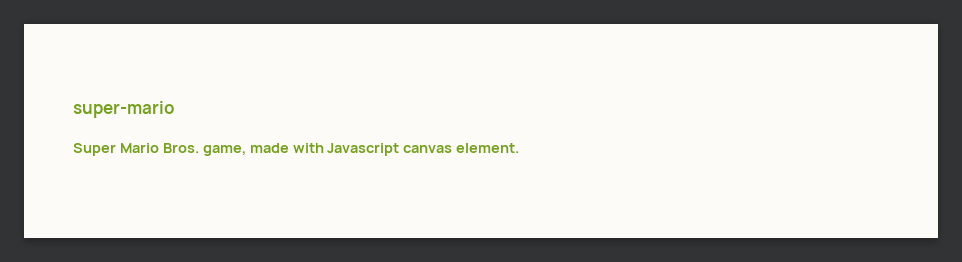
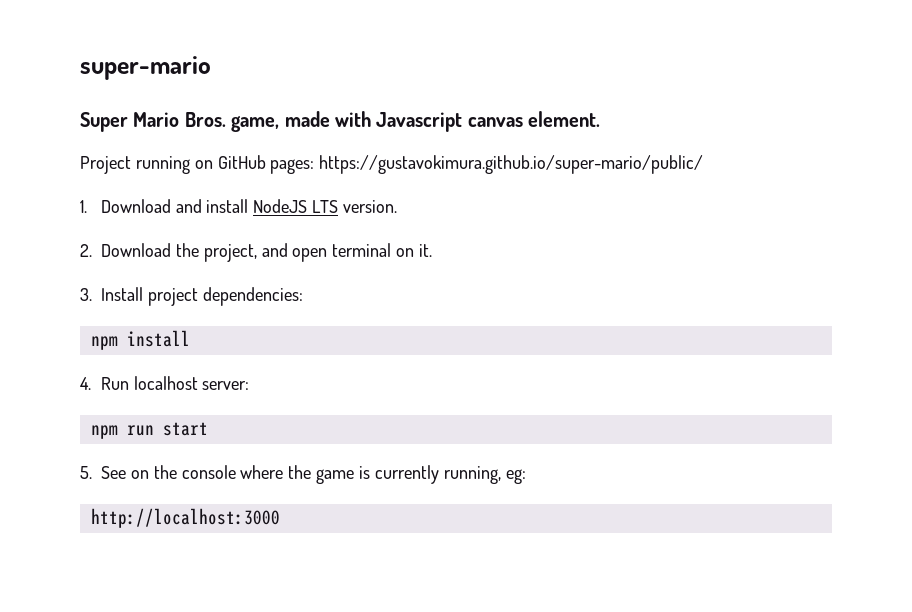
(520, 148) none -> [80,155,704,174] [80,199,397,213] [80,243,433,262] [80,287,303,306] [90,330,190,350] [80,376,250,390] [90,422,208,439] [80,465,526,484] [90,508,280,528] // Project running on GitHub pages: https://gustavokimura.github.io/super-mario/public/ // 1. Download and install NodeJS LTS version. // 2. Download the project, and open terminal on it. // 3. Install project dependencies: // npm install // 4. Run localhost server: // npm run start // 5. See on the console where the game is currently running, eg: // http://localhost:3000

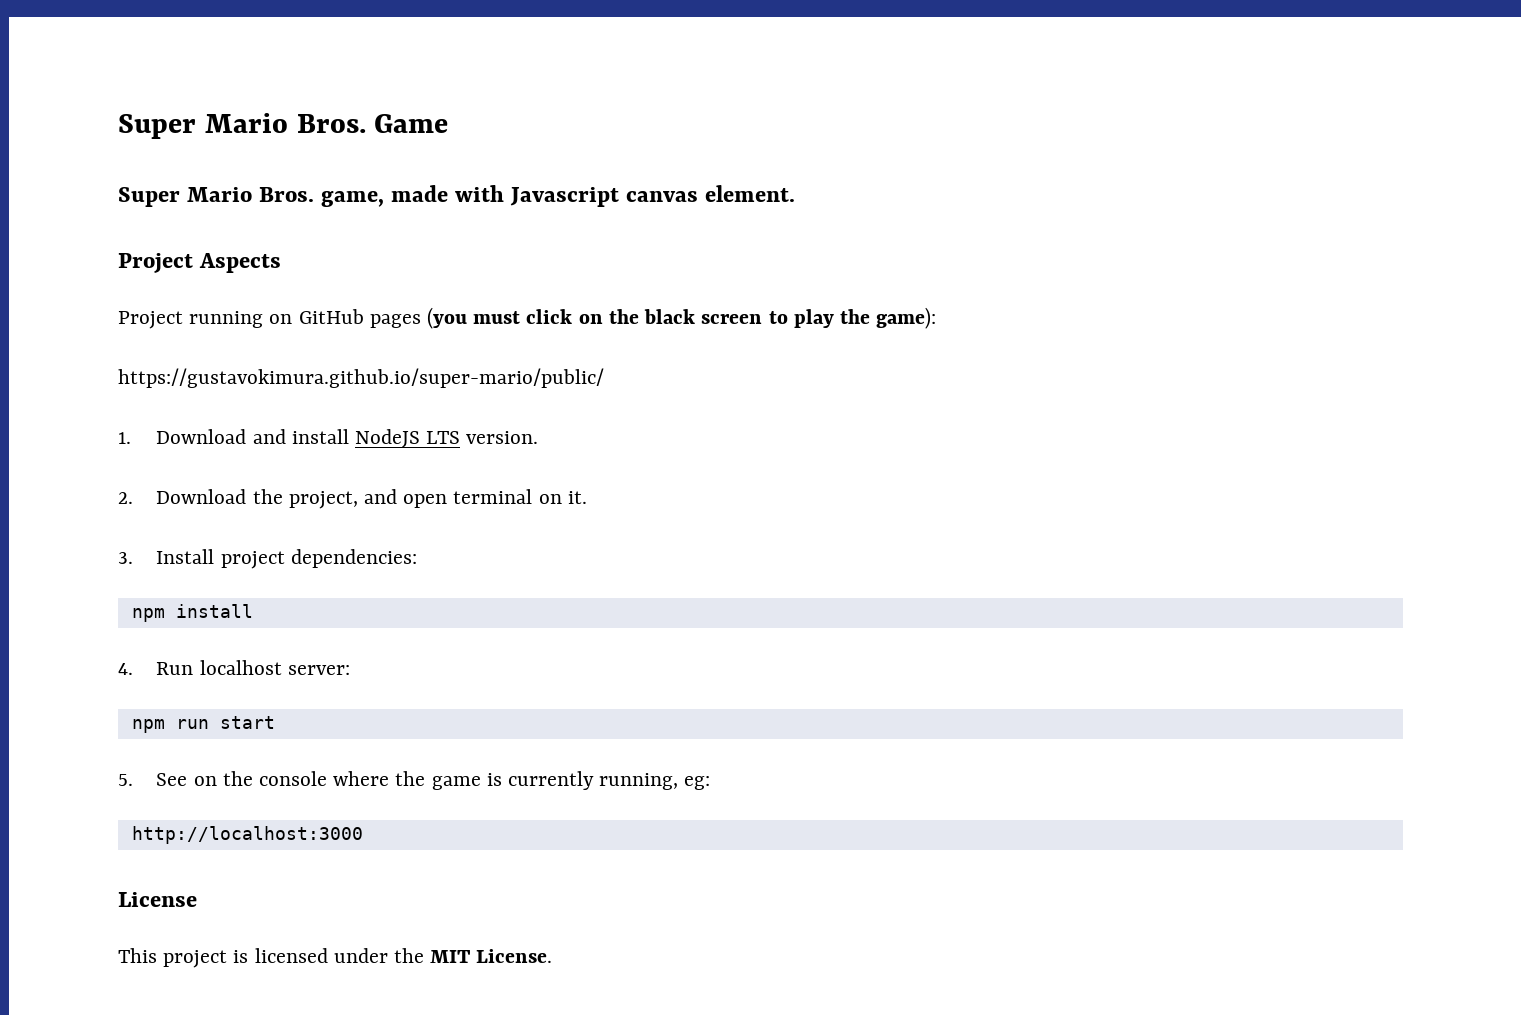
[80,56,211,80] super-mario -> [118,113,449,139] Super Mario Bros. Game
(601, 119) none -> [118,253,282,273] // Project Aspects
[270,159,315,174] pages: -> [369,307,937,329] pages (you must click on the black screen to play the game): //
(280, 518) none -> [118,892,197,907] [118,948,553,968] // License // This project is licensed under the MIT License.

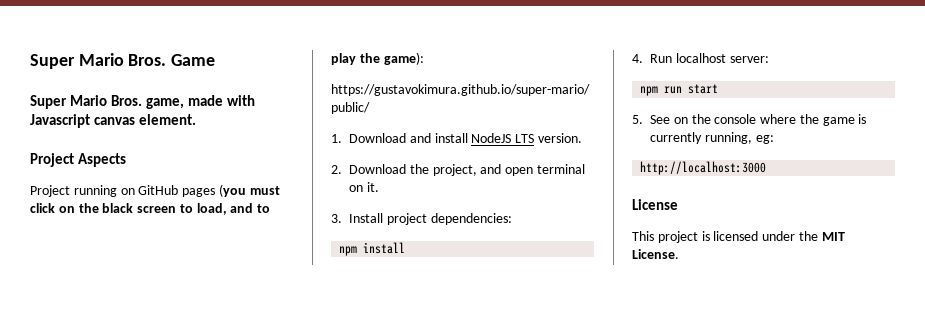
(788, 317) none -> [196,203,271,215] load, and to

